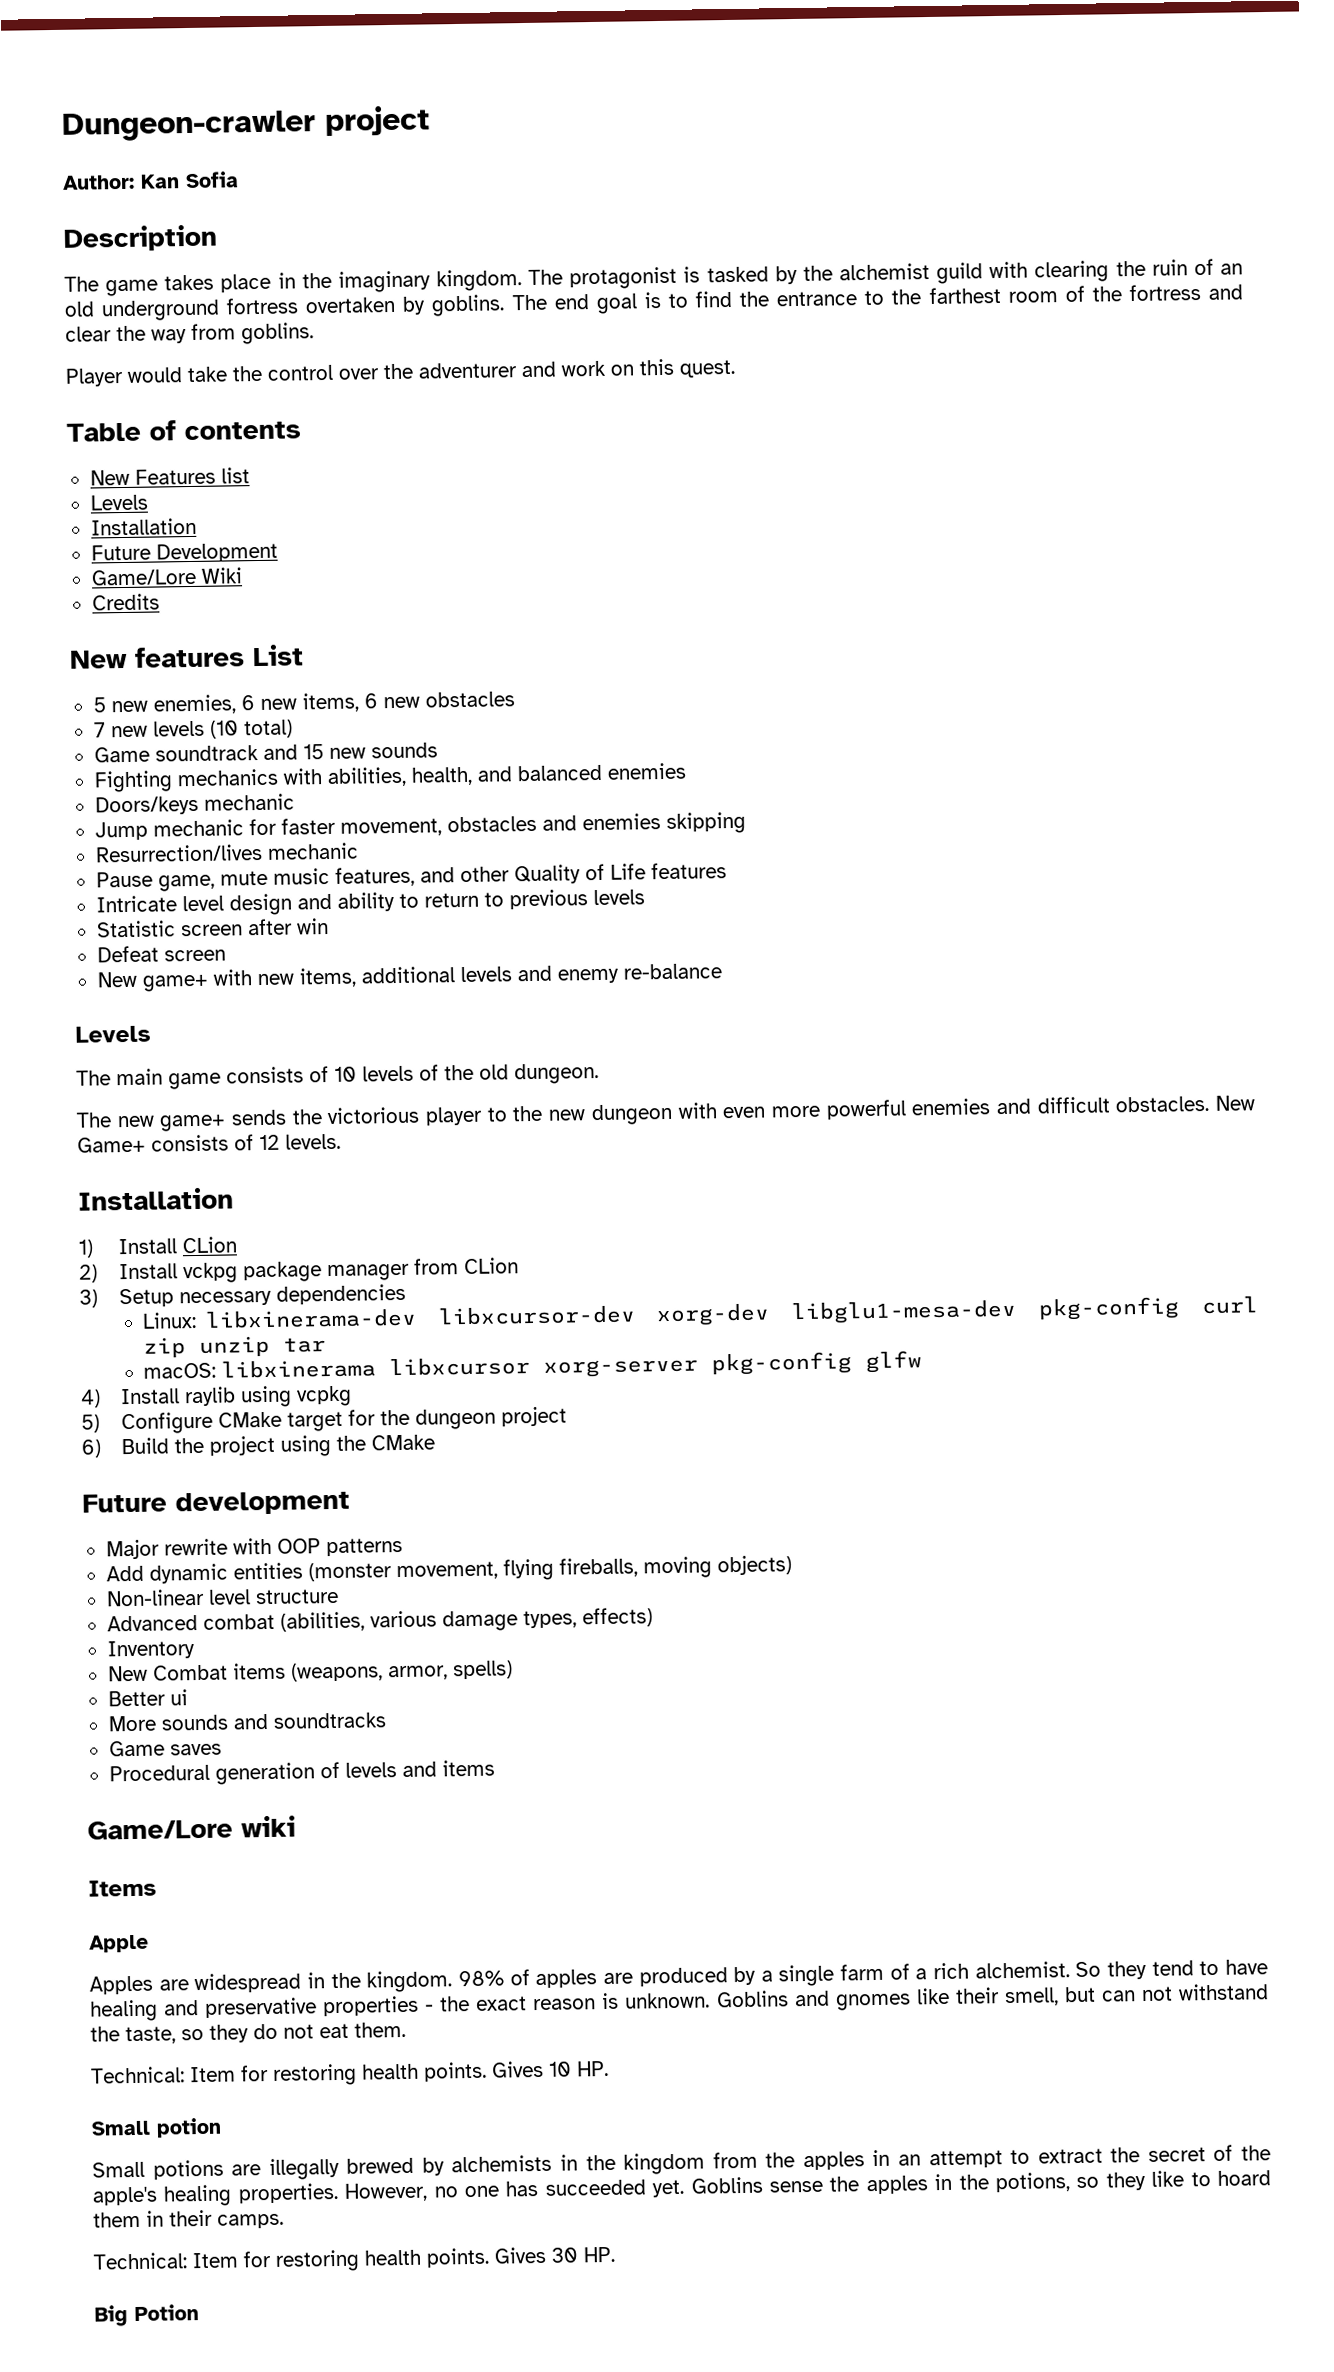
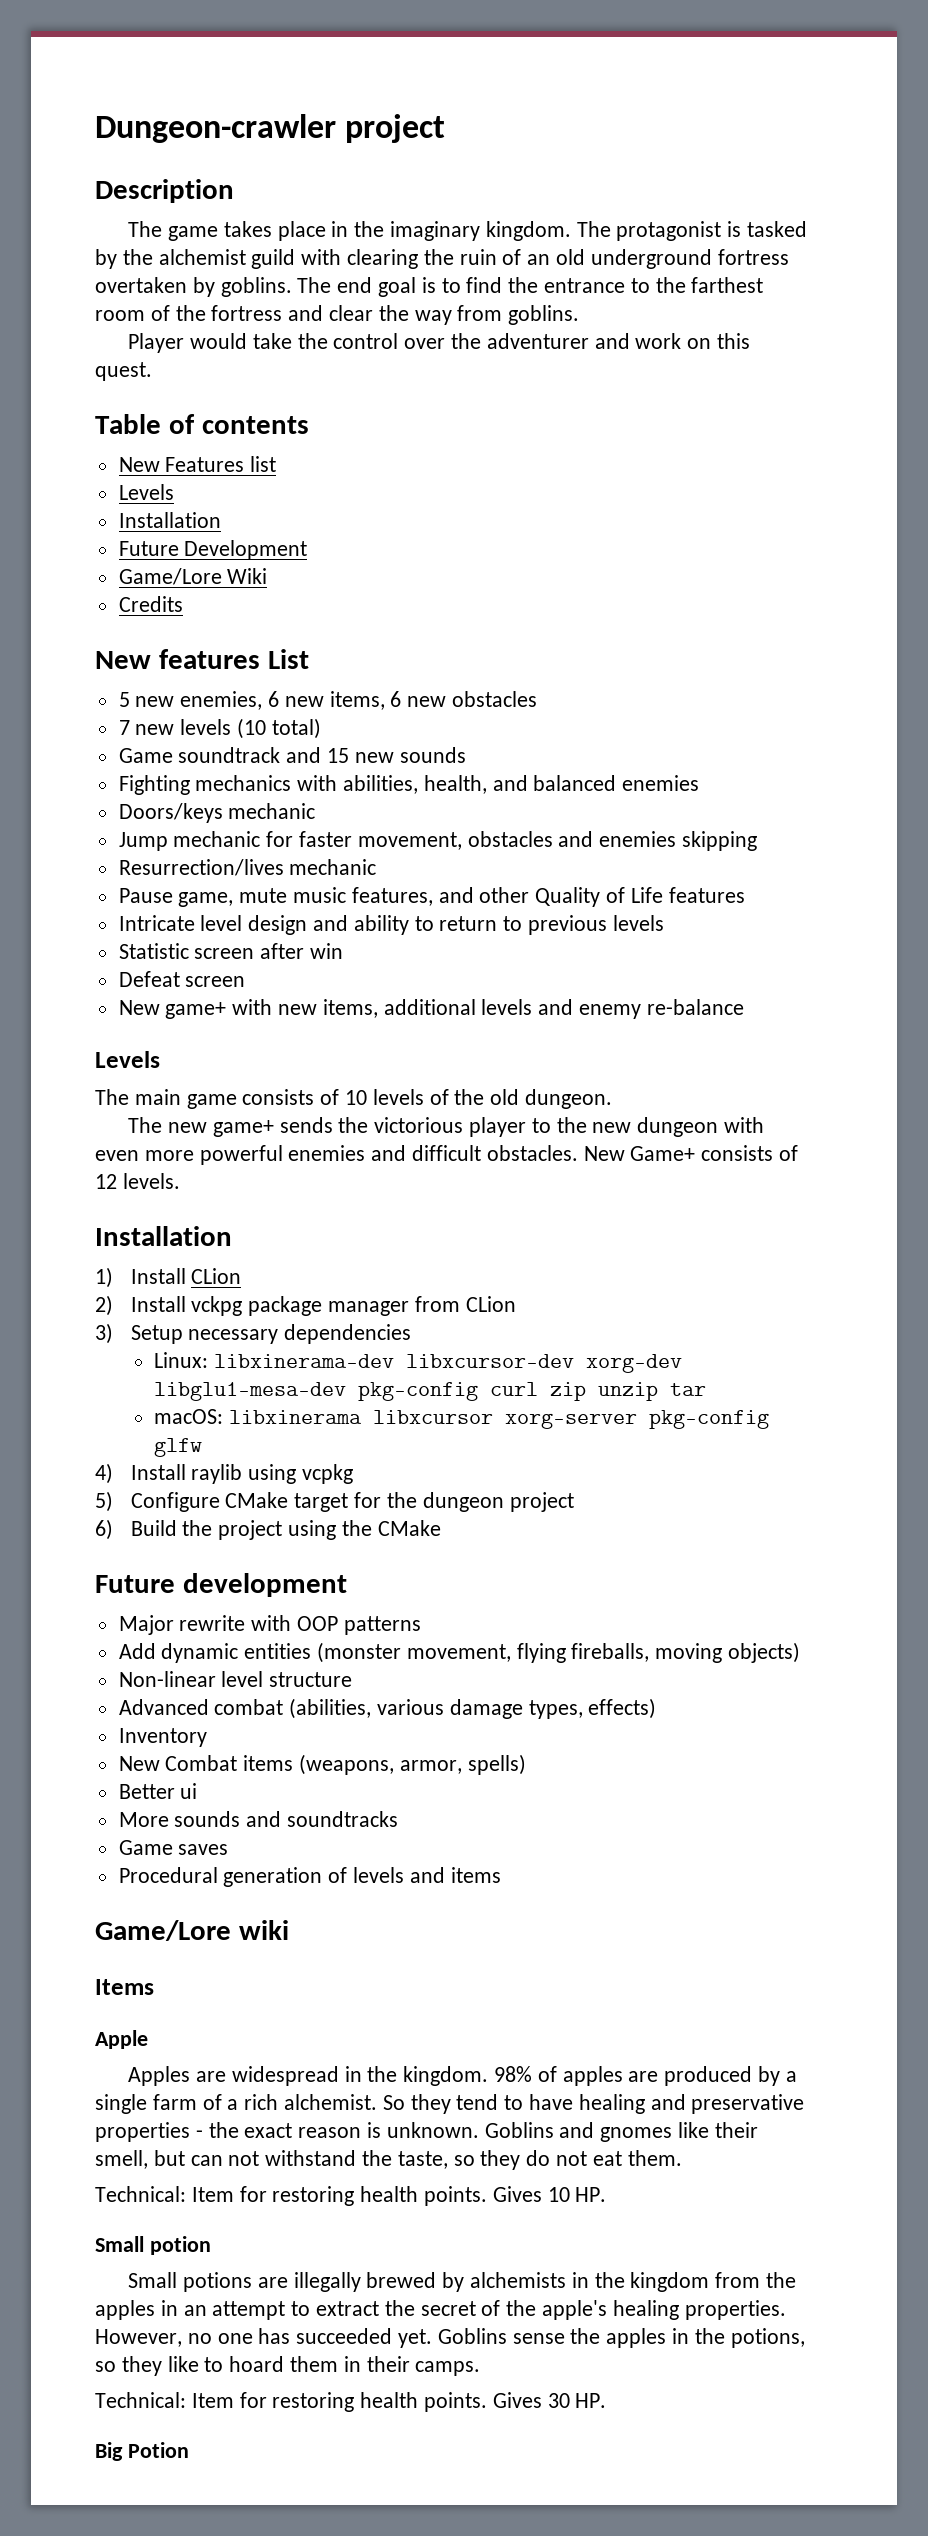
[62,171,239,190] // Author: Kan Sofia -> (446, 128) none

